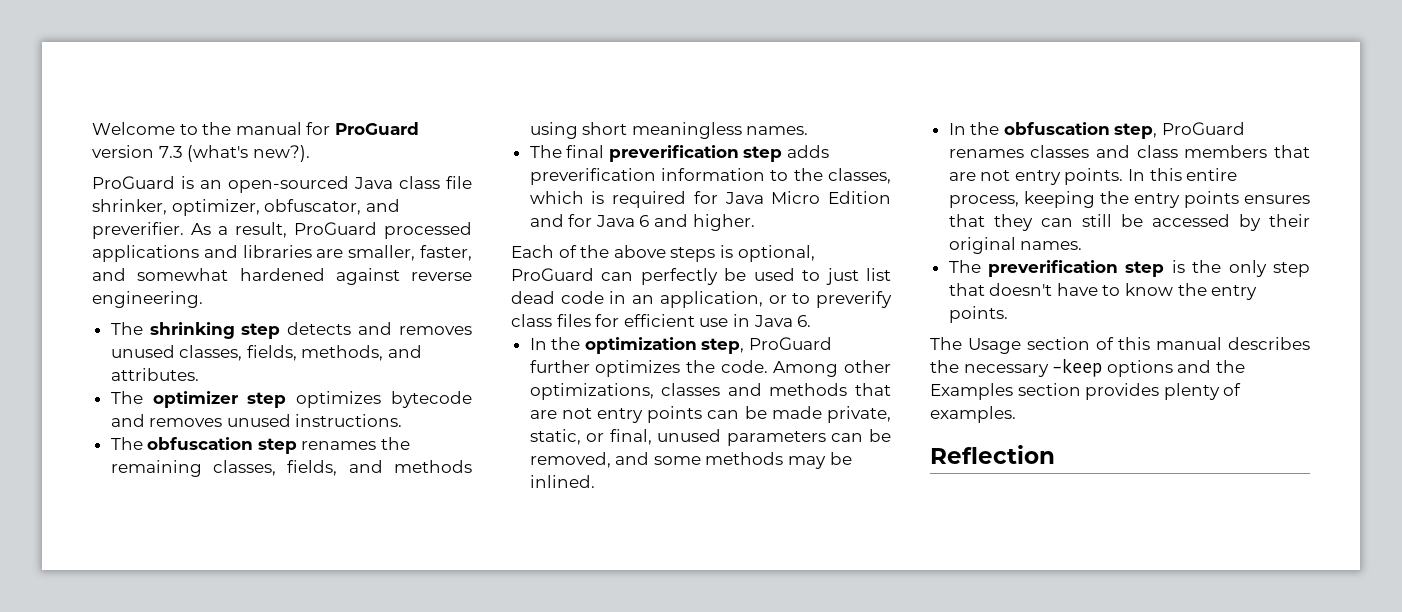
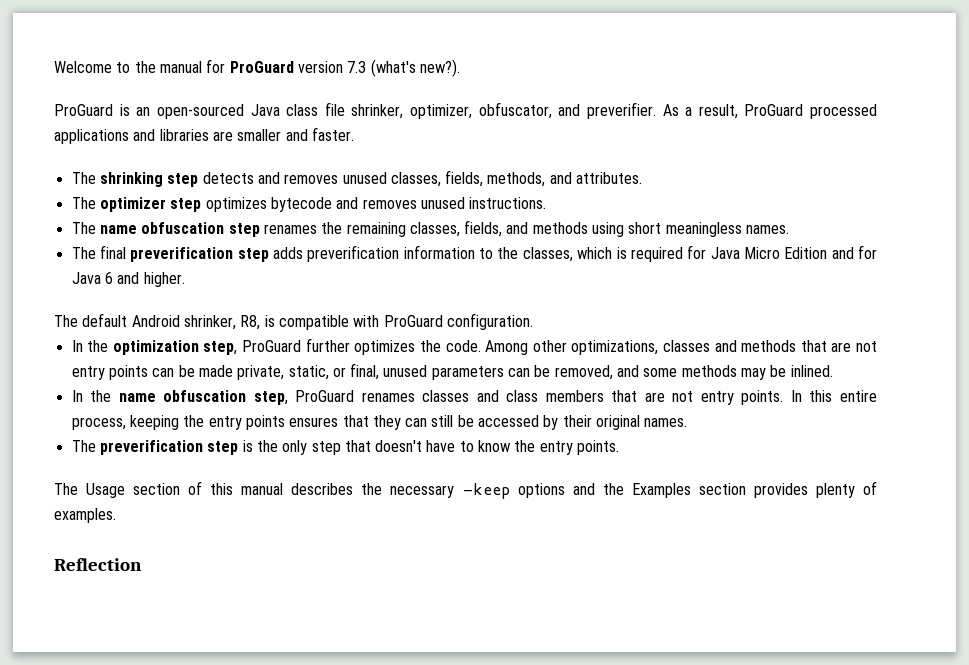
[348,245,473,261] [92,268,472,285] [92,291,203,308] smaller, faster, and somewhat hardened against reverse engineering. -> [237,127,354,141] smaller and faster.
(143, 443) none -> [99,225,137,234] name
[511,245,815,262] [511,268,891,285] [511,291,892,308] [511,314,812,327] Each of the above steps is optional, ProGuard can perfectly be used to just list dead code in an application, or to preverify class files for efficient use in Java 6. -> [54,313,533,330] The default Android shrinker, R8, is compatible with ProGuard configuration.
(1000, 128) none -> [118,393,156,402] name

